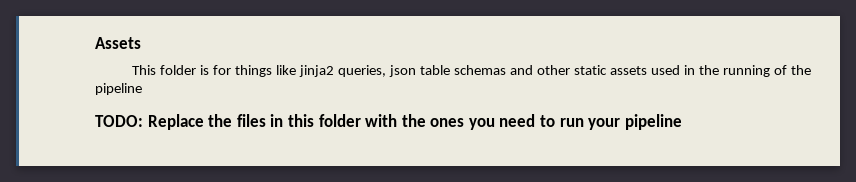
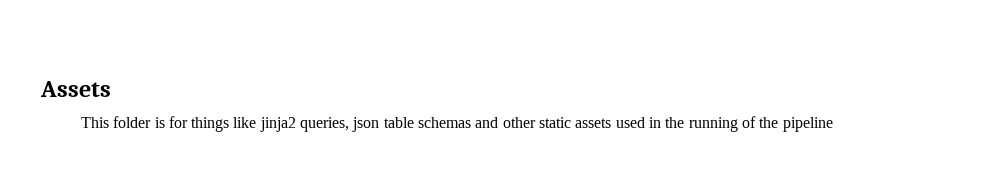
[95,114,682,130] // TODO: Replace the files in this folder with the ones you need to run your pipeline -> (833, 124) none

